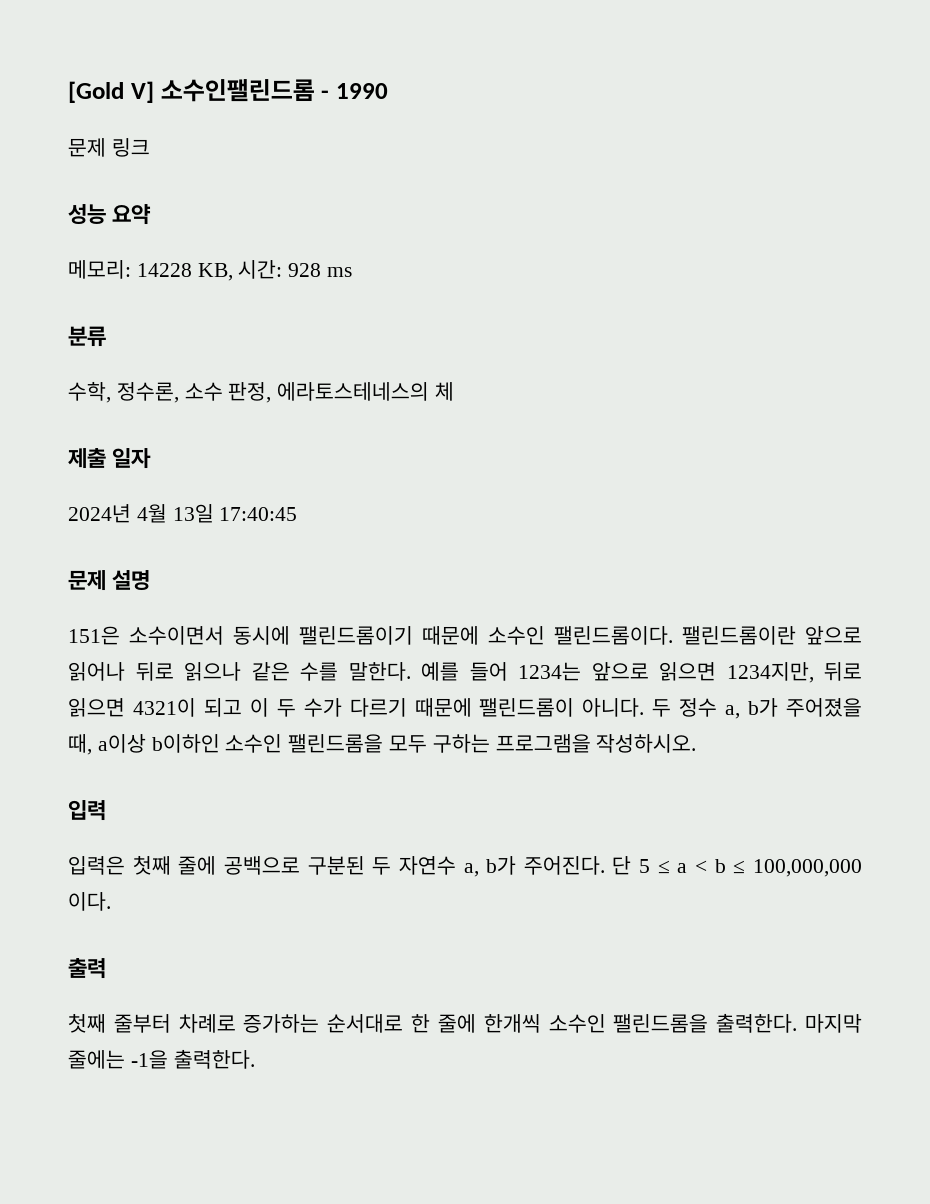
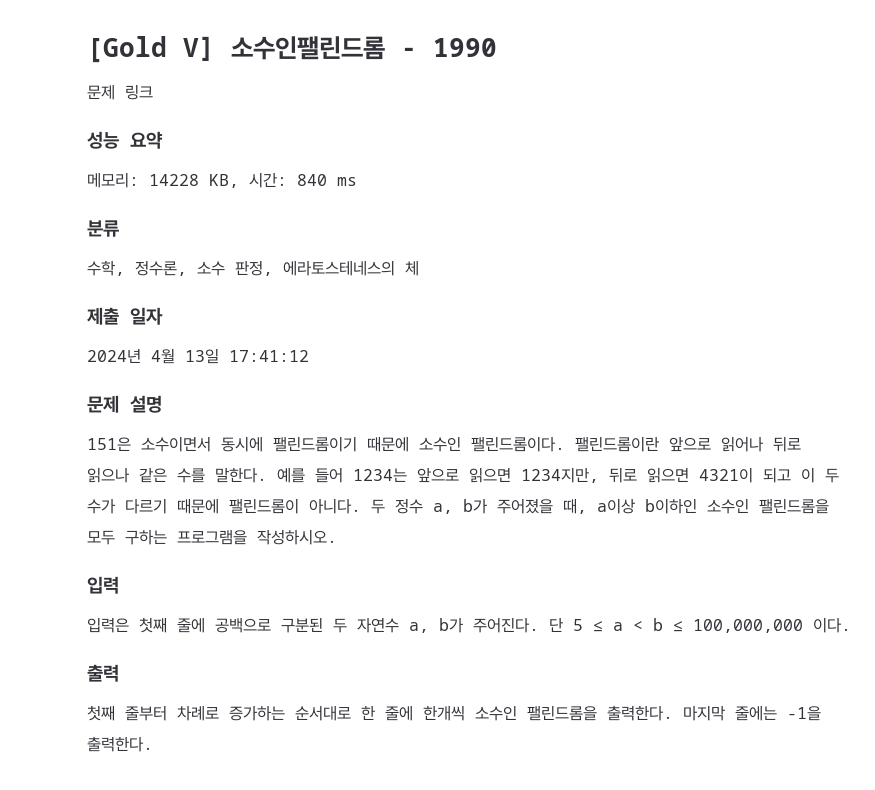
[288,263,322,277] 928 -> [297,174,327,186] 840
[219,507,298,521] 17:40:45 -> [229,350,309,362] 17:41:12

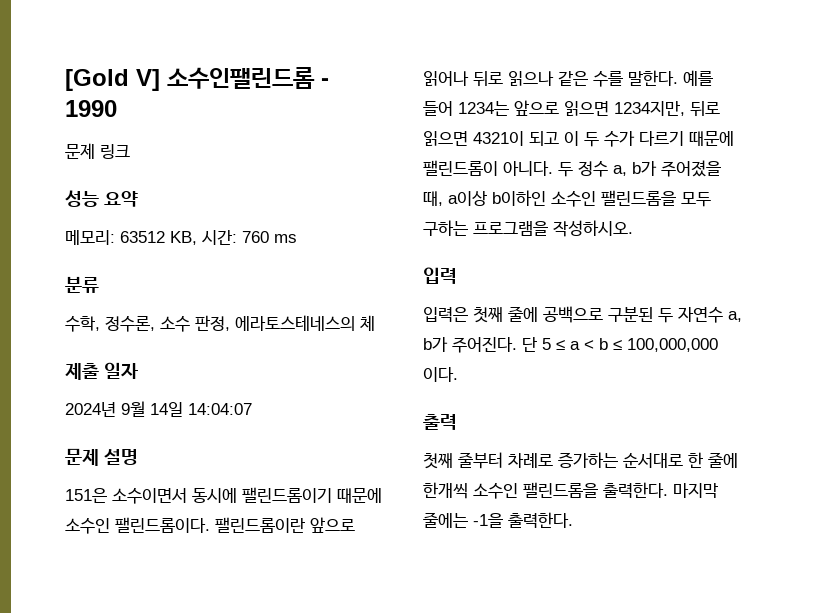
[149,174,199,186] 14228 -> [120,231,165,243] 63512
[297,174,327,186] 840 -> [242,231,269,243] 760
[151,348,309,364] 4월 13일 17:41:12 -> [121,401,252,417] 9월 14일 14:04:07

